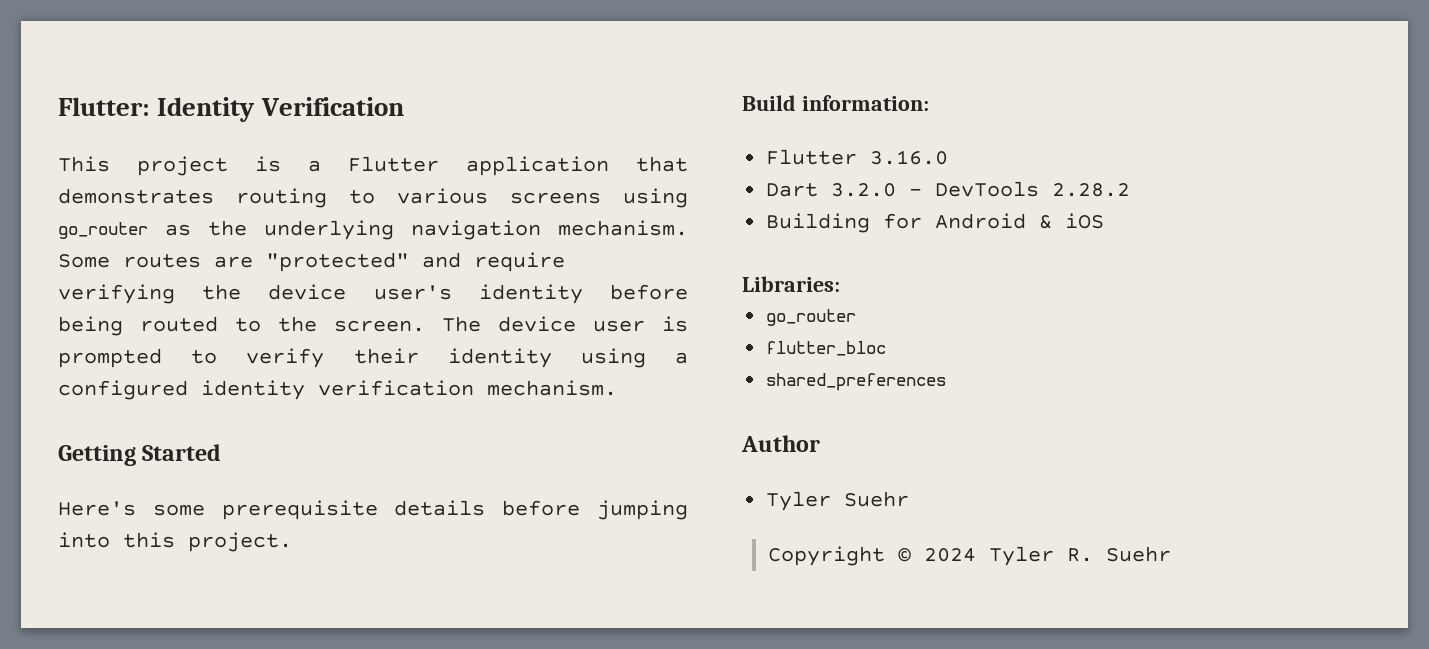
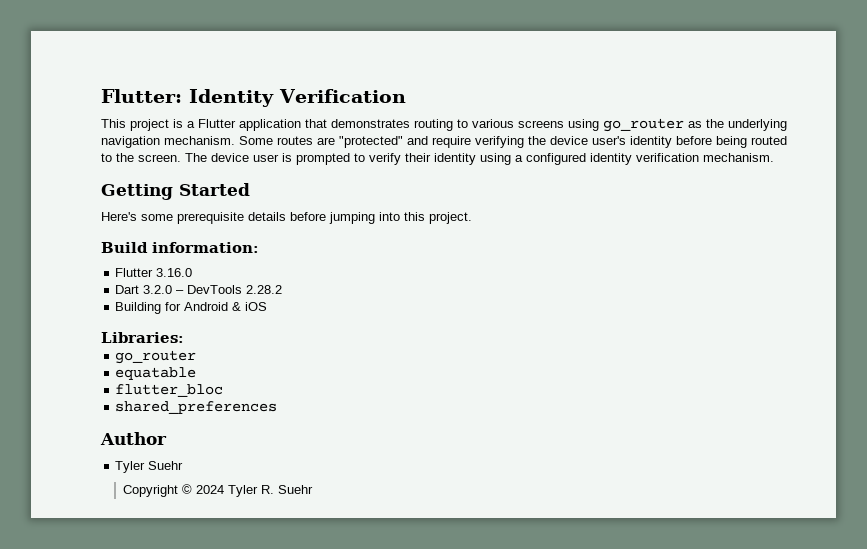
(857, 317) none -> [115,367,197,380] // equatable

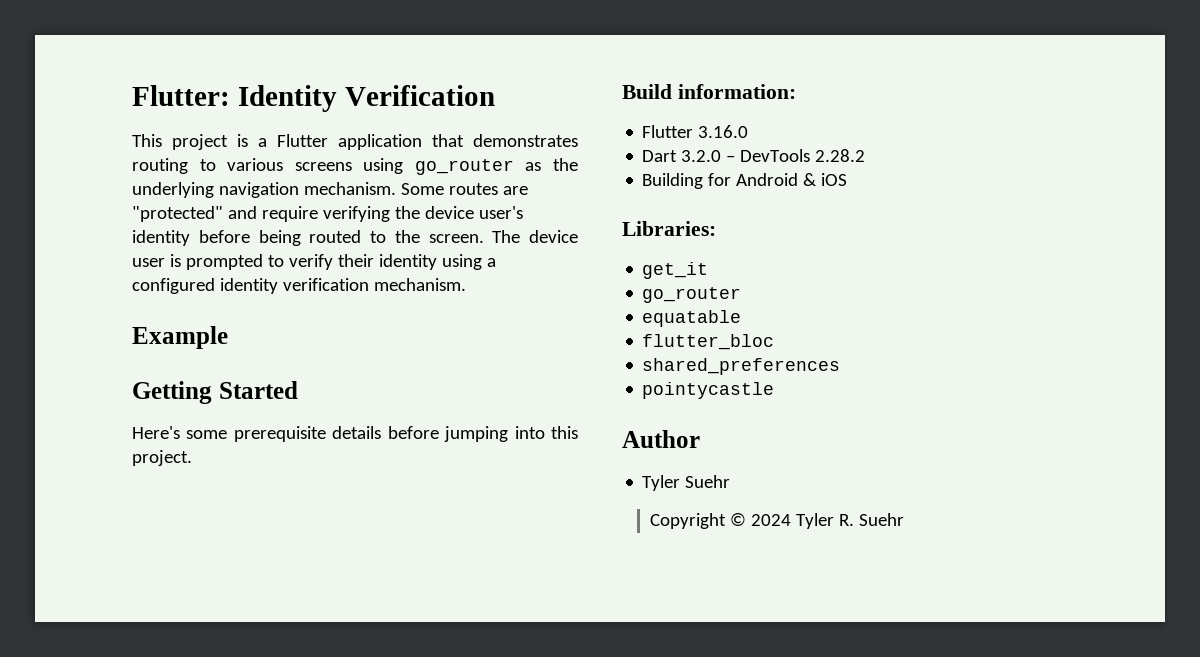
(774, 157) none -> [132,326,228,349] // Example
(184, 337) none -> [642,262,709,279] // get_it
(278, 407) none -> [642,382,775,399] // pointycastle

